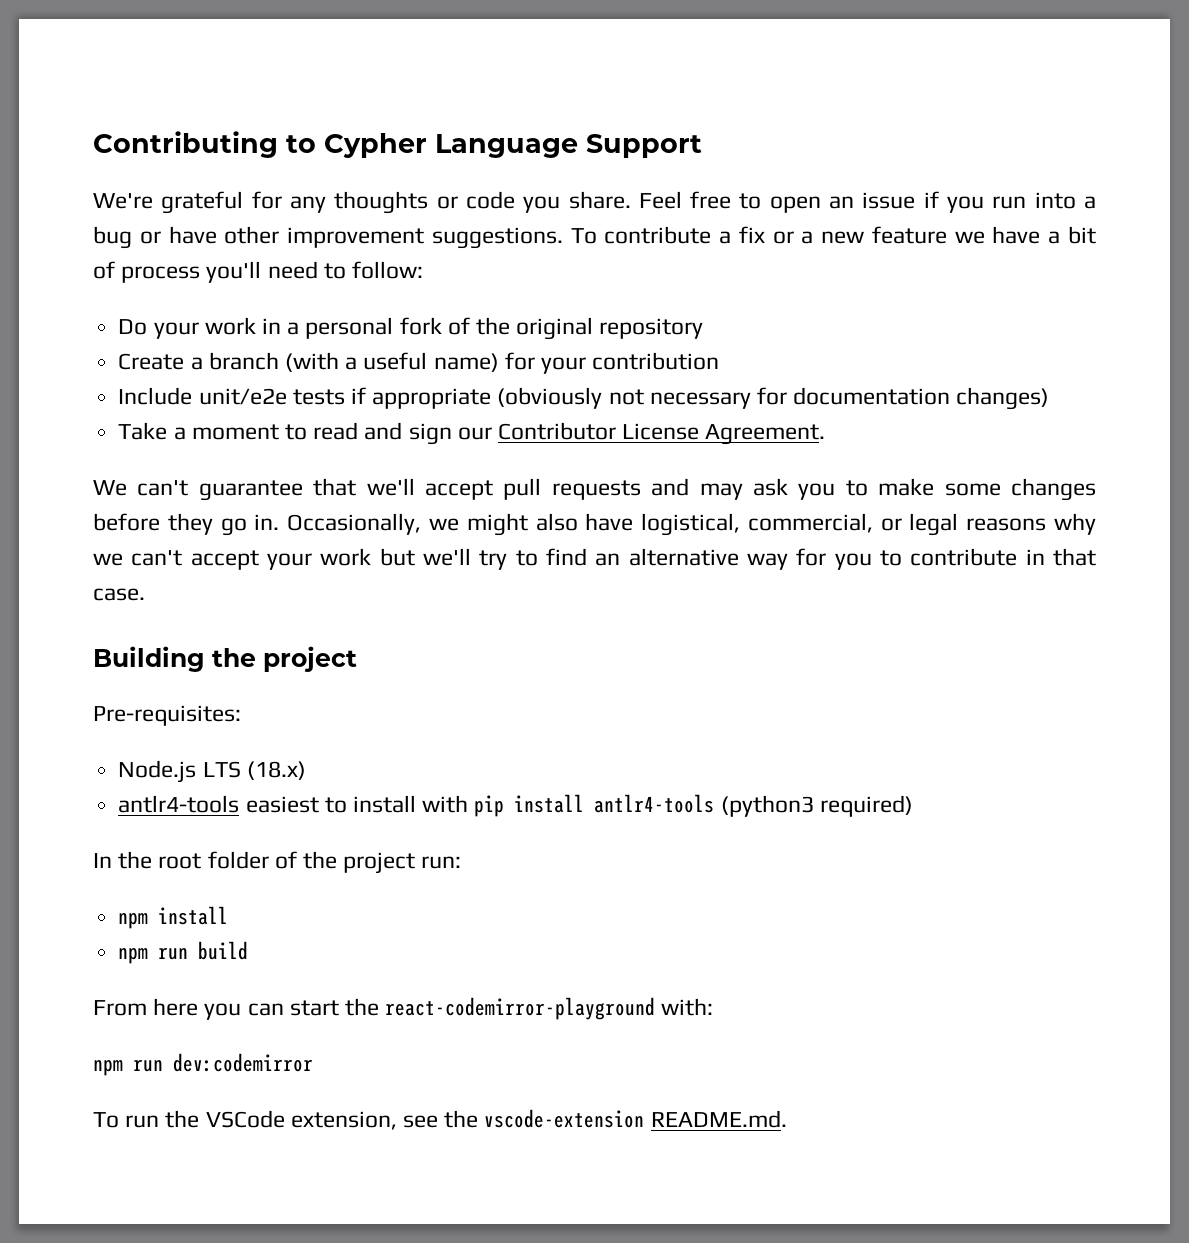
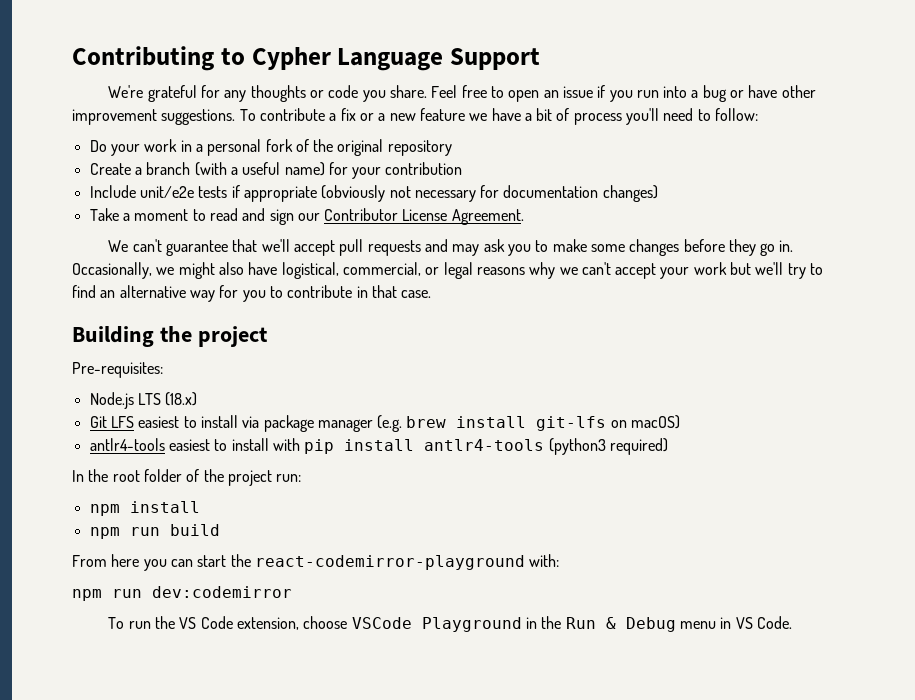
(306, 770) none -> [89,415,681,432] // Git LFS easiest to install via package manager (e.g. brew install git-lfs on macOS)
[205,1109,787,1130] VSCode extension, see the vscode-extension README.md. -> [179,616,792,632] VS Code extension, choose VSCode Playground in the Run & Debug menu in VS Code.

